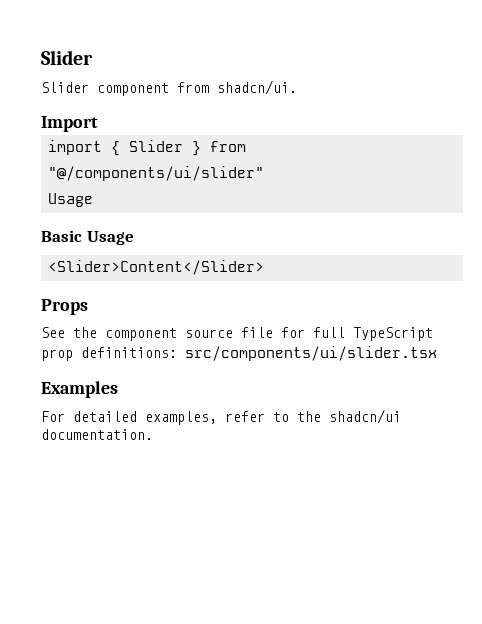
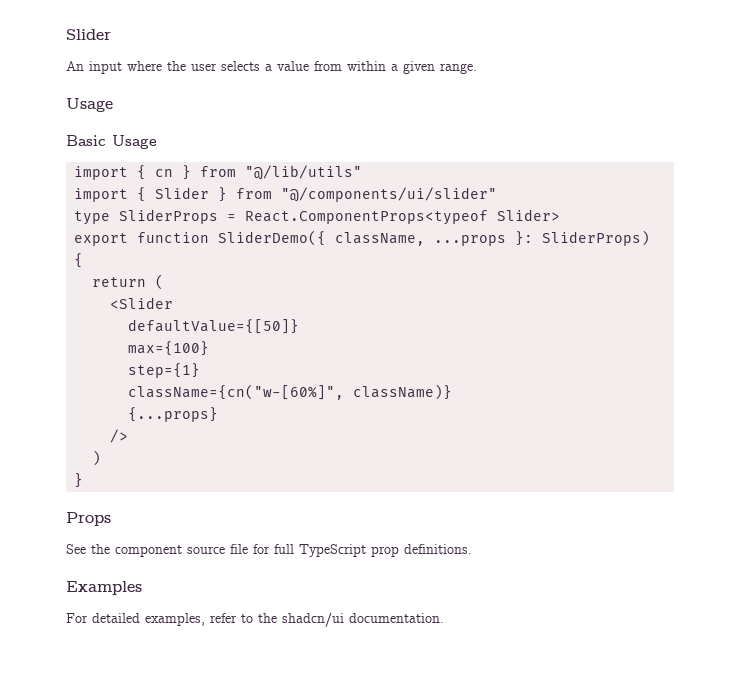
[41,80,297,96] [41,116,98,132] Slider component from shadcn/ui. // Import -> [66,61,477,74] [66,98,113,112] [66,135,157,149] [74,165,363,180] An input where the user selects a value from within a given range. // Usage // Basic Usage // import { cn } from "@/lib/utils"
[47,193,93,207] [41,230,134,245] [47,260,264,275] Usage // Basic Usage // <Slider>Content</Slider> -> [74,209,561,225] [74,230,651,246] [74,253,84,268] [92,274,165,290] [110,297,174,309] [128,319,300,334] [128,341,210,356] [128,363,201,378] [128,384,453,400] [128,407,219,422] [110,429,129,443] [92,450,102,466] [74,473,84,488] type SliderProps = React.ComponentProps<typeof Slider> // export function SliderDemo({ className, ...props }: SliderProps) { // return ( // <Slider // defaultValue={[50]} // max={100} // step={1} // className={cn("w-[60%]", className)} // {...props} // /> // ) // }
[81,346,437,361] definitions: src/components/ui/slider.tsx -> [404,544,472,554] definitions.

